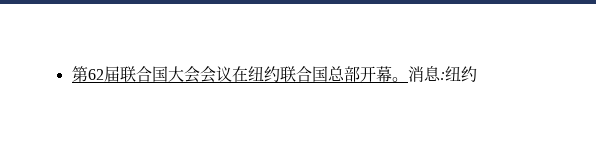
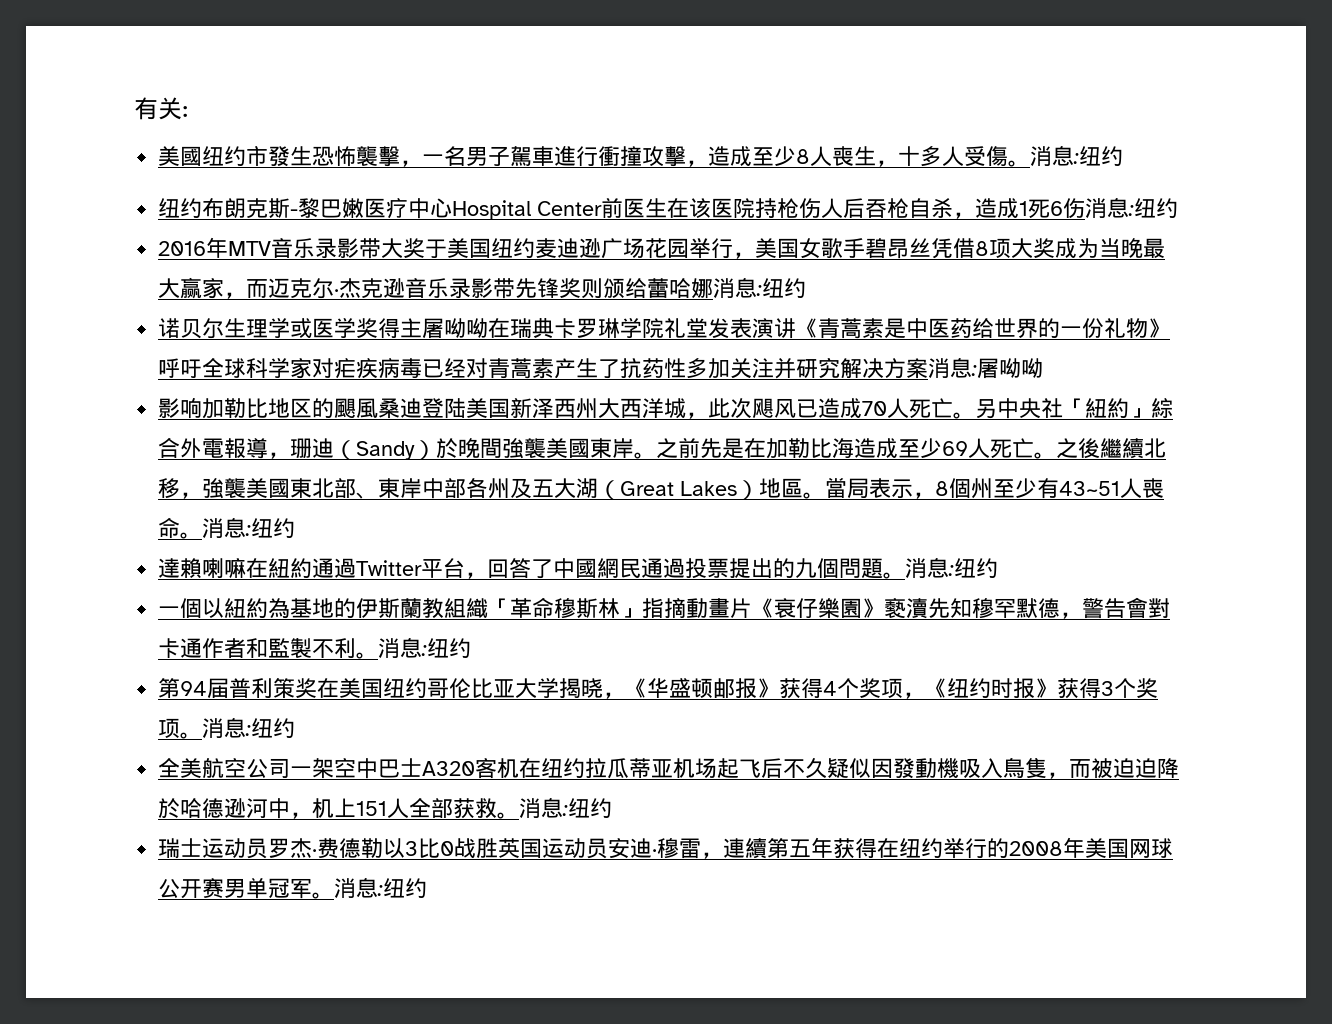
[71,66,392,83] 第62届联合国大会会议在纽约联合国总部开幕 -> [134,97,188,120] [158,145,1124,167] [158,197,1179,220] [158,237,1166,259] [158,277,807,299] [158,318,1171,339] [158,357,1044,379] [158,397,1174,419] [158,437,1167,460] [158,477,1165,500] [158,517,296,539] [158,557,999,579] [158,597,1171,619] [158,637,472,659] [158,678,1159,699] [158,717,296,739] [158,757,1180,779] [158,797,613,819] [158,837,1174,859] [158,878,313,899] 有关: // 美國纽约市發生恐怖襲擊，一名男子駕車進行衝撞攻擊，造成至少8人喪生，十多人受傷。消息:纽约 // 纽约布朗克斯-黎巴嫩医疗中心Hospital Center前医生在该医院持枪伤人后吞枪自杀，造成1死6伤消息:纽约 // 2016年MTV音乐录影带大奖于美国纽约麦迪逊广场花园举行，美国女歌手碧昂丝凭借8项大奖成为当晚最大赢家，而迈克尔·杰克逊音乐录影带先锋奖则颁给蕾哈娜消息:纽约 // 诺贝尔生理学或医学奖得主屠呦呦在瑞典卡罗琳学院礼堂发表演讲《青蒿素是中医药给世界的一份礼物》呼吁全球科学家对疟疾病毒已经对青蒿素产生了抗药性多加关注并研究解决方案消息:屠呦呦 // 影响加勒比地区的颶風桑迪登陆美国新泽西州大西洋城，此次飓风已造成70人死亡。另中央社「紐約」綜合外電報導，珊迪（Sandy）於晚間強襲美國東岸。之前先是在加勒比海造成至少69人死亡。之後繼續北移，強襲美國東北部、東岸中部各州及五大湖（Great Lakes）地區。當局表示，8個州至少有43~51人喪命。消息:纽约 // 達賴喇嘛在紐約通過Twitter平台，回答了中國網民通過投票提出的九個問題。消息:纽约 // 一個以紐約為基地的伊斯蘭教組織「革命穆斯林」指摘動畫片《衰仔樂園》褻瀆先知穆罕默德，警告會對卡通作者和監製不利。消息:纽约 // 第94届普利策奖在美国纽约哥伦比亚大学揭晓，《华盛顿邮报》获得4个奖项，《纽约时报》获得3个奖项。消息:纽约 // 全美航空公司一架空中巴士A320客机在纽约拉瓜蒂亚机场起飞后不久疑似因發動機吸入鳥隻，而被迫迫降於哈德逊河中，机上151人全部获救。消息:纽约 // 瑞士运动员罗杰·费德勒以3比0战胜英国运动员安迪·穆雷，連續第五年获得在纽约举行的2008年美国网球公开赛男单冠军

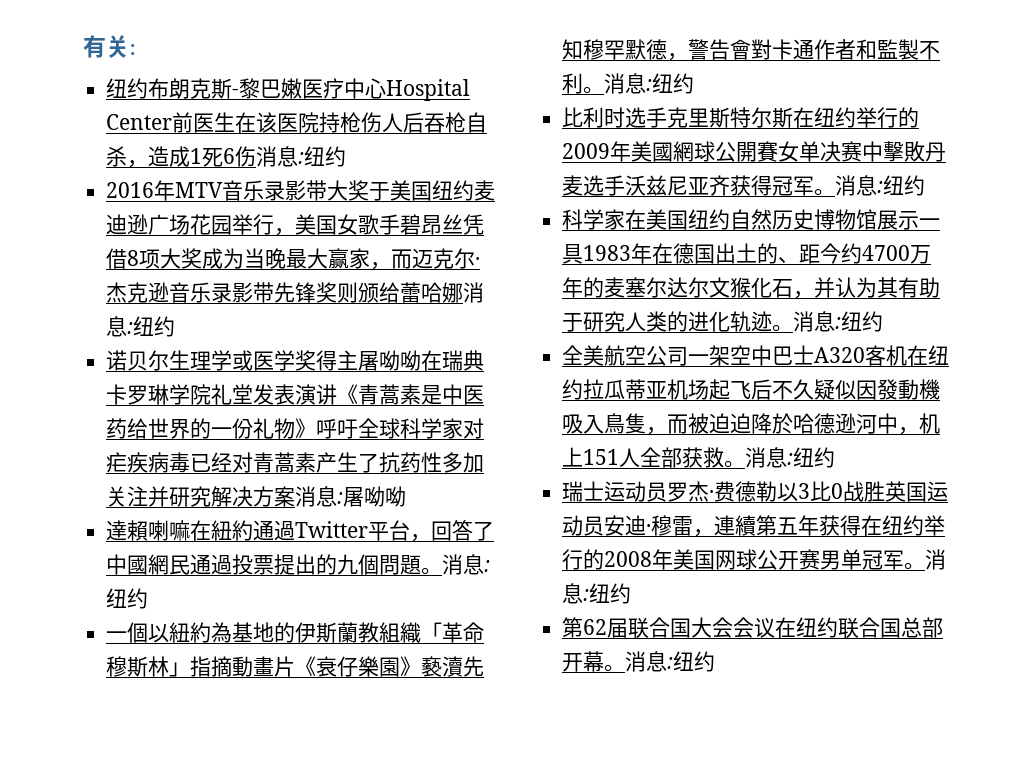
[158,145,1124,167] // 美國纽约市發生恐怖襲擊，一名男子駕車進行衝撞攻擊，造成至少8人喪生，十多人受傷。消息:纽约 -> (136, 49) none
[158,397,1174,419] [158,437,1167,460] [158,477,1165,500] [158,517,296,539] // 影响加勒比地区的颶風桑迪登陆美国新泽西州大西洋城，此次飓风已造成70人死亡。另中央社「紐約」綜合外電報導，珊迪（Sandy）於晚間強襲美國東岸。之前先是在加勒比海造成至少69人死亡。之後繼續北移，強襲美國東北部、東岸中部各州及五大湖（Great Lakes）地區。當局表示，8個州至少有43~51人喪命。消息:纽约 -> (407, 496) none
[158,678,1159,699] [158,718,181,738] 第94届普利策奖在美国纽约哥伦比亚大学揭晓，《华盛顿邮报》获得4个奖项，《纽约时报》获得3个奖项 -> [562,107,920,128] [562,141,947,162] [562,175,926,196] [562,209,941,230] [562,243,932,264] [562,277,941,299] [562,311,773,332] 比利时选手克里斯特尔斯在纽约举行的2009年美國網球公開賽女单决赛中擊敗丹麦选手沃兹尼亚齐获得冠军。消息:纽约 // 科学家在美国纽约自然历史博物馆展示一具1983年在德国出土的、距今约4700万年的麦塞尔达尔文猴化石，并认为其有助于研究人类的进化轨迹
(428, 888) none -> [562,617,944,639] [562,651,716,672] // 第62届联合国大会会议在纽约联合国总部开幕。消息:纽约

